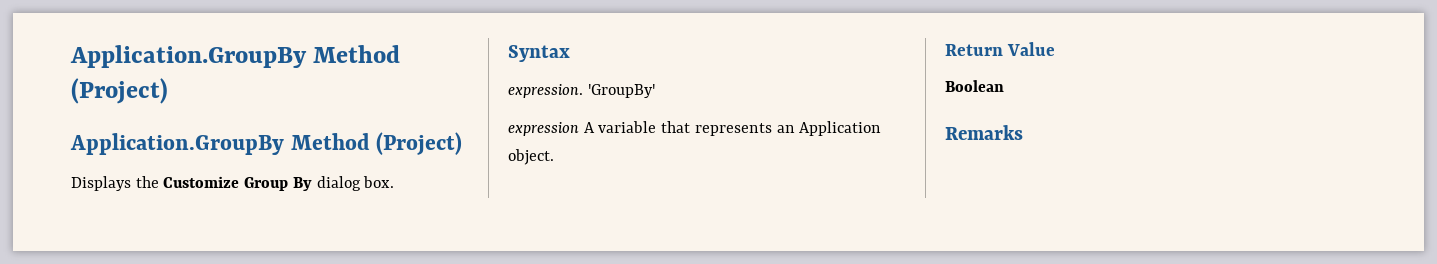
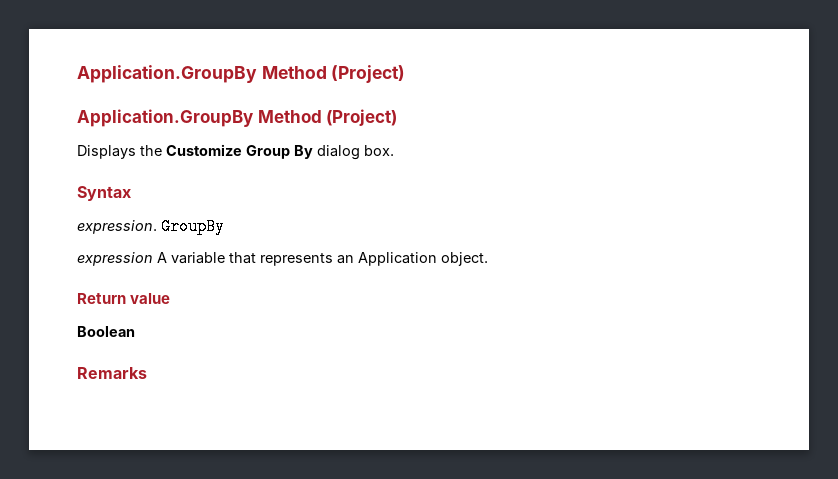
[587,84,655,98] 'GroupBy' -> [161,218,225,235] GroupBy
[1007,42,1056,56] Value -> [130,293,171,304] value

